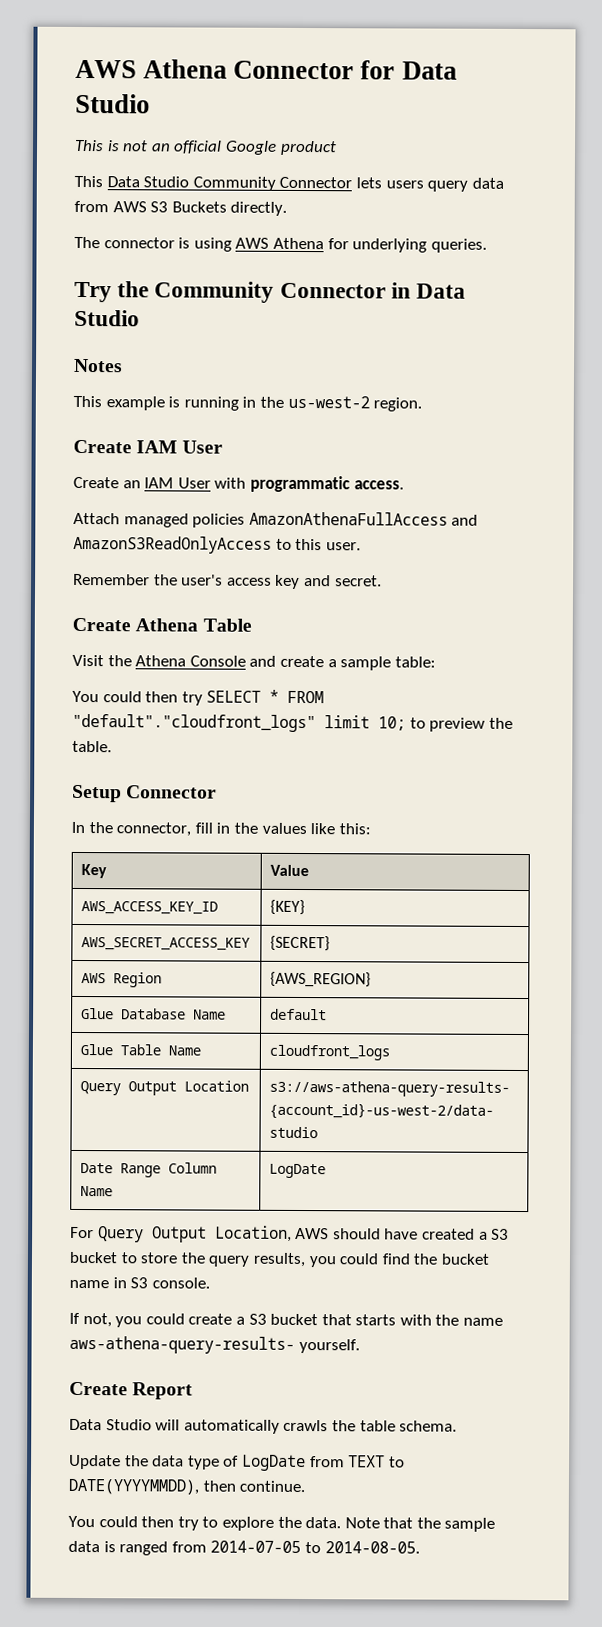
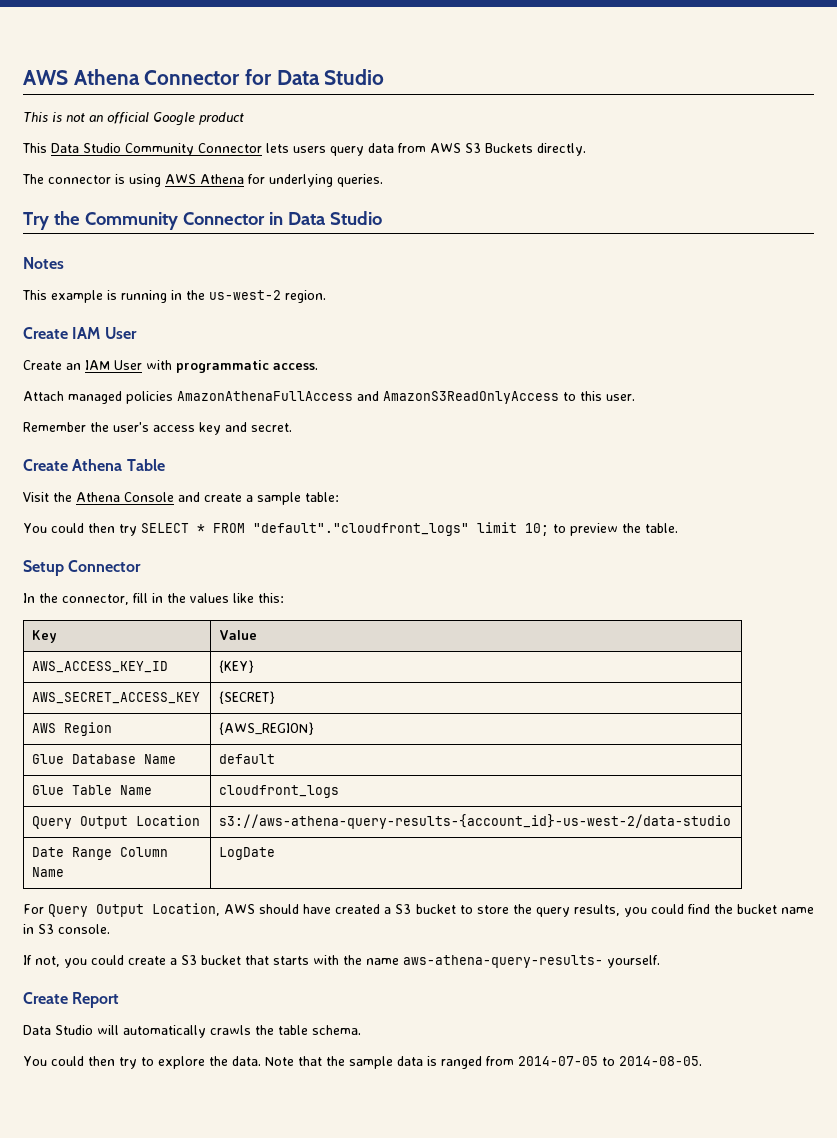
[69,1454,405,1472] [68,1478,306,1495] // Update the data type of LogDate from TEXT to DATE(YYYYMMDD), then continue. -> (361, 1030) none

